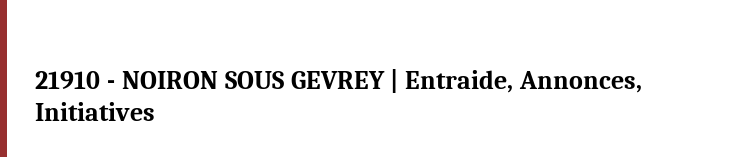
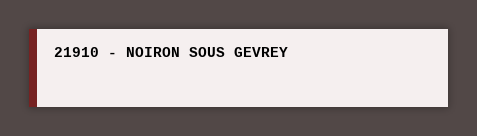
[390,69,643,93] [35,102,155,121] | Entraide, Annonces, Initiatives -> (288, 52) none

